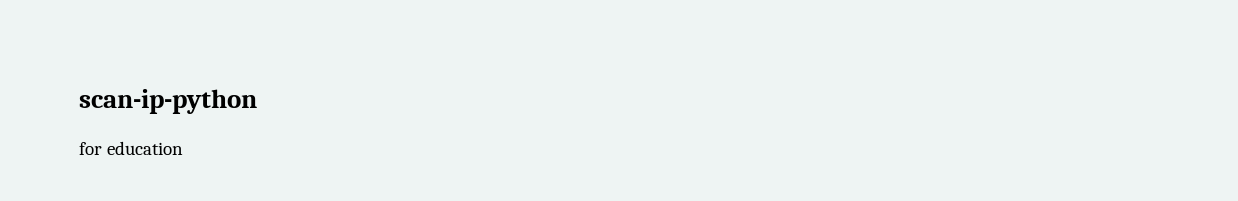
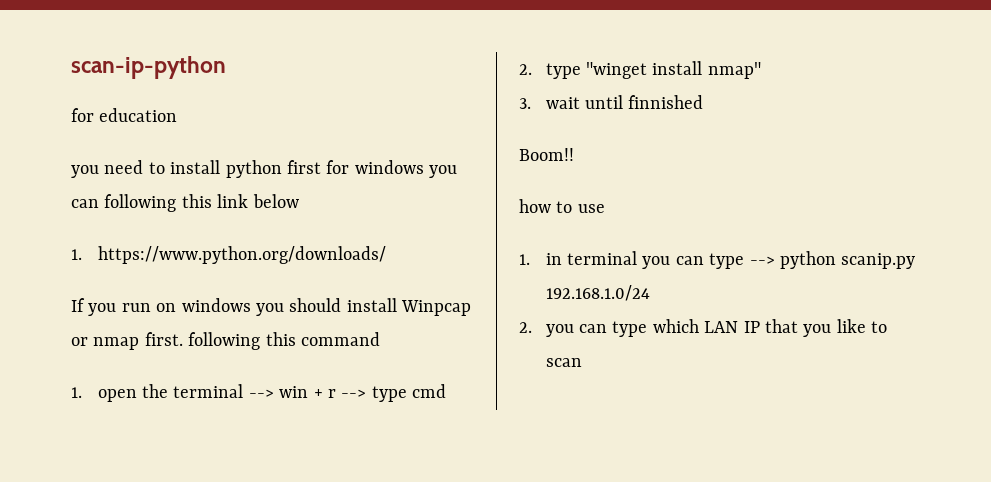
(184, 148) none -> [71,160,458,178] [71,194,299,212] [71,246,386,264] [71,298,472,316] [71,332,380,350] [71,384,447,402] [519,61,761,79] [519,95,704,109] [519,148,574,161] [519,199,605,213] [519,251,916,269] [545,285,650,301] [519,319,888,337] [545,358,582,367] // you need to install python first for windows you can following this link below // 1. https://www.python.org/downloads/ // If you run on windows you should install Winpcap or nmap first. following this command // 1. open the terminal --> win + r --> type cmd // 2. type "winget install nmap" // 3. wait until finnished // Boom!! // how to use // 1. in terminal you can type --> python scanip.py 192.168.1.0/24 // 2. you can type which LAN IP that you like to scan

